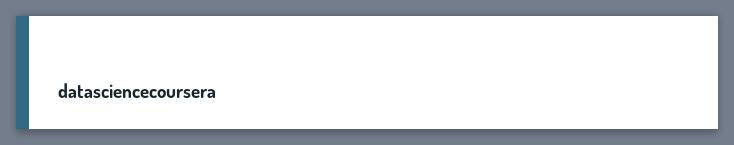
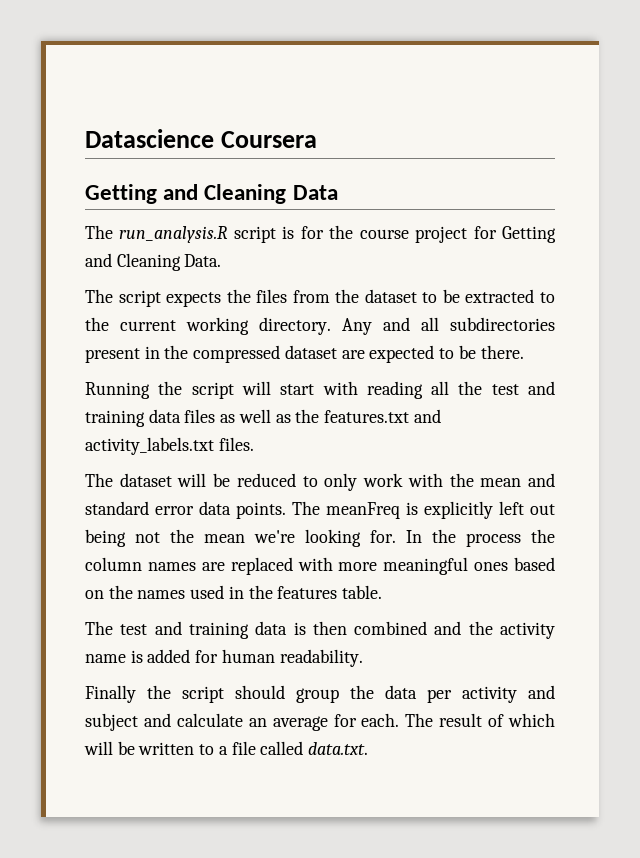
[58,83,216,98] datasciencecoursera -> [85,129,317,148] [85,184,338,204] [85,225,557,243] [85,253,222,271] [85,289,555,307] [85,317,555,335] [85,345,524,363] [85,381,555,399] [85,409,441,427] [85,437,254,455] [85,473,555,491] [85,501,555,519] [85,529,555,547] [85,557,555,575] [85,585,383,599] [85,621,555,639] [85,649,363,667] [85,685,555,703] [85,713,555,731] [84,741,369,755] Datascience Coursera // Getting and Cleaning Data // The run_analysis.R script is for the course project for Getting and Cleaning Data. // The script expects the files from the dataset to be extracted to the current working directory. Any and all subdirectories present in the compressed dataset are expected to be there. // Running the script will start with reading all the test and training data files as well as the features.txt and activity_labels.txt files. // The dataset will be reduced to only work with the mean and standard error data points. The meanFreq is explicitly left out being not the mean we're looking for. In the process the column names are replaced with more meaningful ones based on the names used in the features table. // The test and training data is then combined and the activity name is added for human readability. // Finally the script should group the data per activity and subject and calculate an average for each. The result of which will be written to a file called data.txt.

